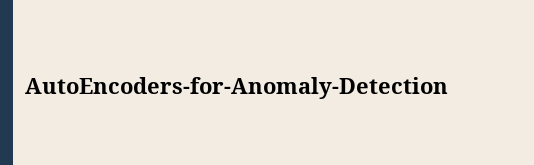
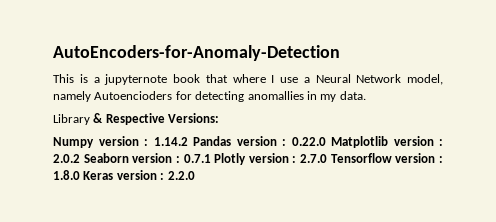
(448, 88) none -> [53,74,443,85] [53,91,366,102] [53,113,220,125] [53,136,443,148] [53,153,443,165] [53,170,195,180] // This is a jupyternote book that where I use a Neural Network model, namely Autoencioders for detecting anomallies in my data. // Library & Respective Versions: // Numpy version : 1.14.2 Pandas version : 0.22.0 Matplotlib version : 2.0.2 Seaborn version : 0.7.1 Plotly version : 2.7.0 Tensorflow version : 1.8.0 Keras version : 2.2.0

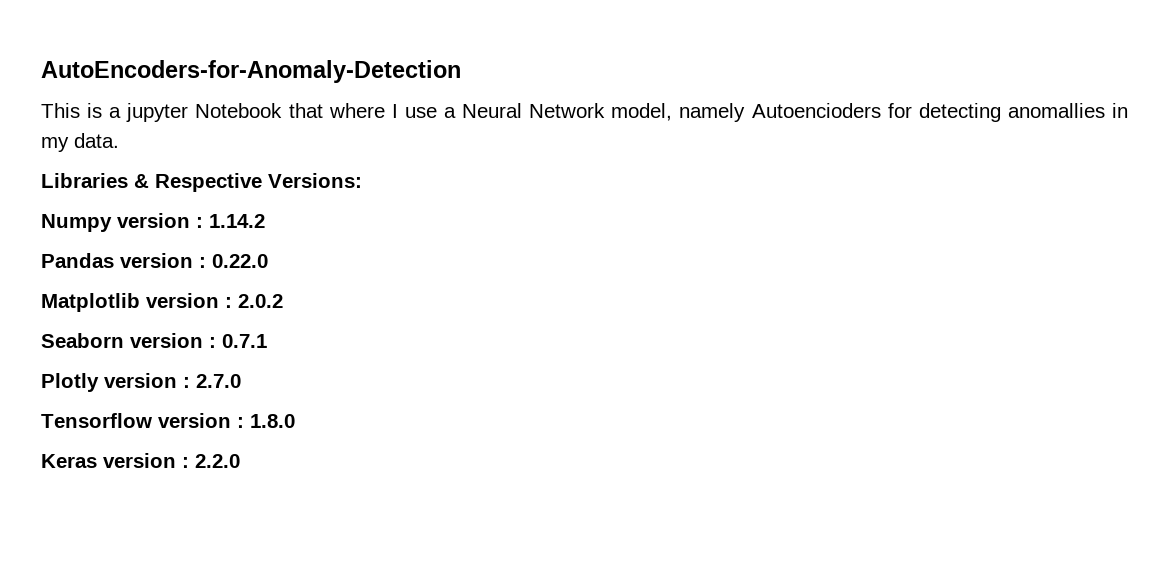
[104,74,200,85] jupyternote book -> [126,103,283,122] jupyter Notebook
[53,114,90,125] Library -> [41,173,128,188] Libraries
(188, 141) none -> (265, 221) //
(326, 141) none -> (268, 261) //
(80, 158) none -> (283, 301) //
(211, 158) none -> (267, 341) //
(328, 158) none -> (241, 381) //
(80, 175) none -> (295, 421) //

